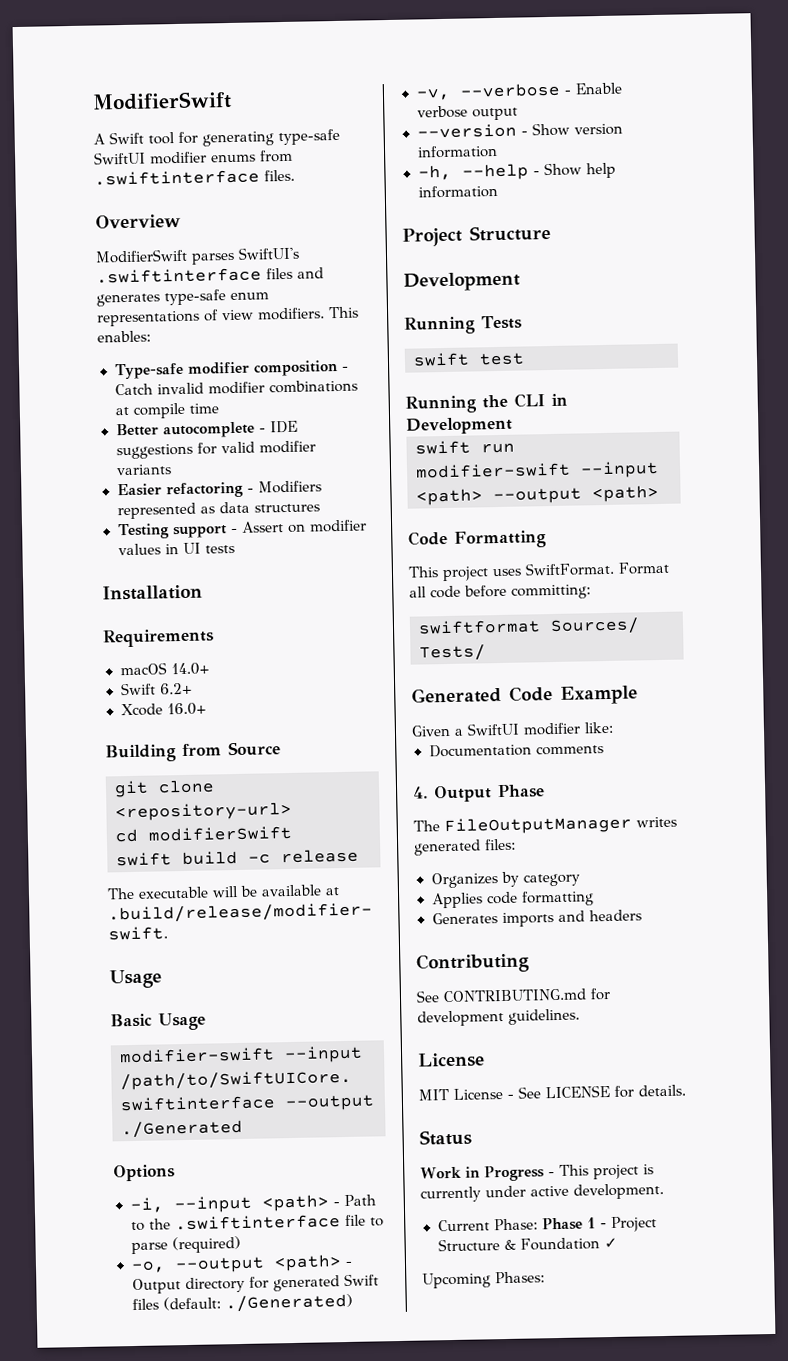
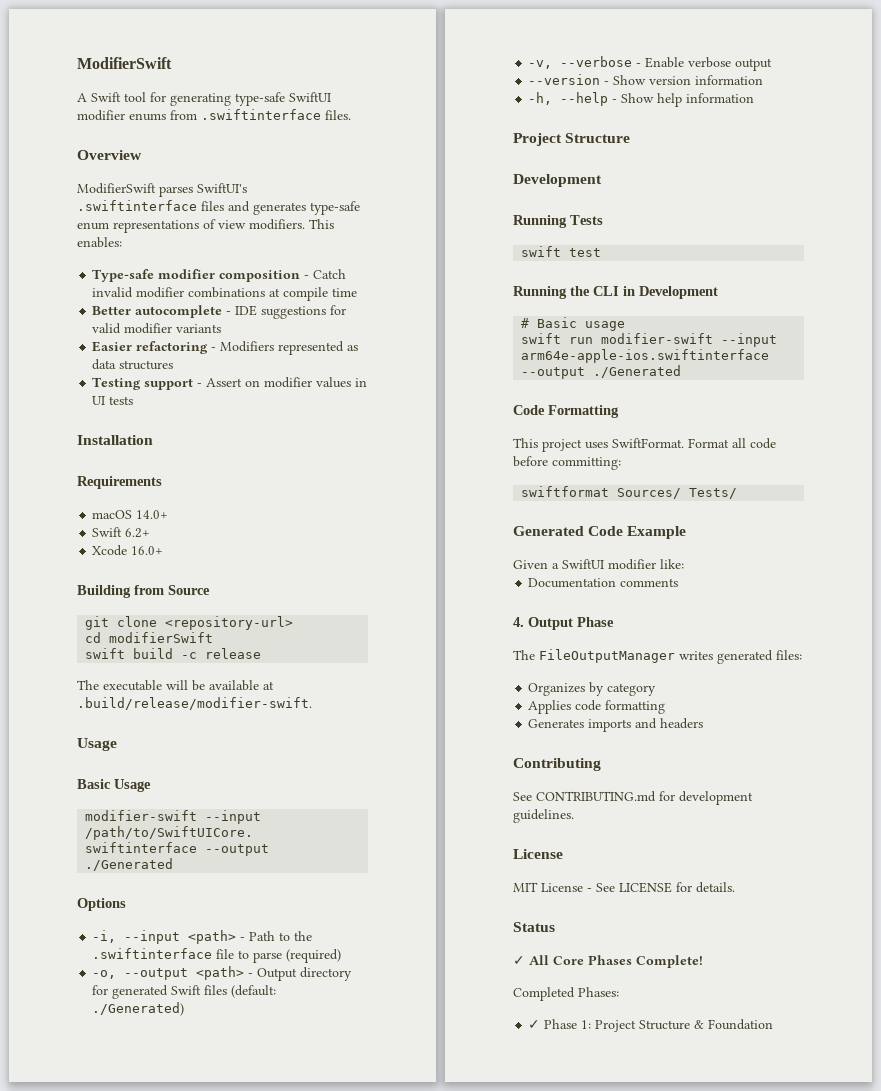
(513, 425) none -> [521,317,626,331] // # Basic usage
[416,484,659,506] <path> --output <path> -> [521,349,770,363] [521,365,682,379] arm64e-apple-ios.swiftinterface --output ./Generated
[420,1164,654,1182] [420,1183,664,1203] [437,1217,607,1232] Work in Progress - This project is currently under active development. // Current Phase: Phase 1 - -> [513,955,703,968] [513,987,619,1001] [528,1019,592,1029] ✓ All Core Phases Complete! // Completed Phases: // ✓ Phase 1:
[603,1237,618,1249] [422,1271,545,1289] ✓ // Upcoming Phases: -> (774, 1024) none

